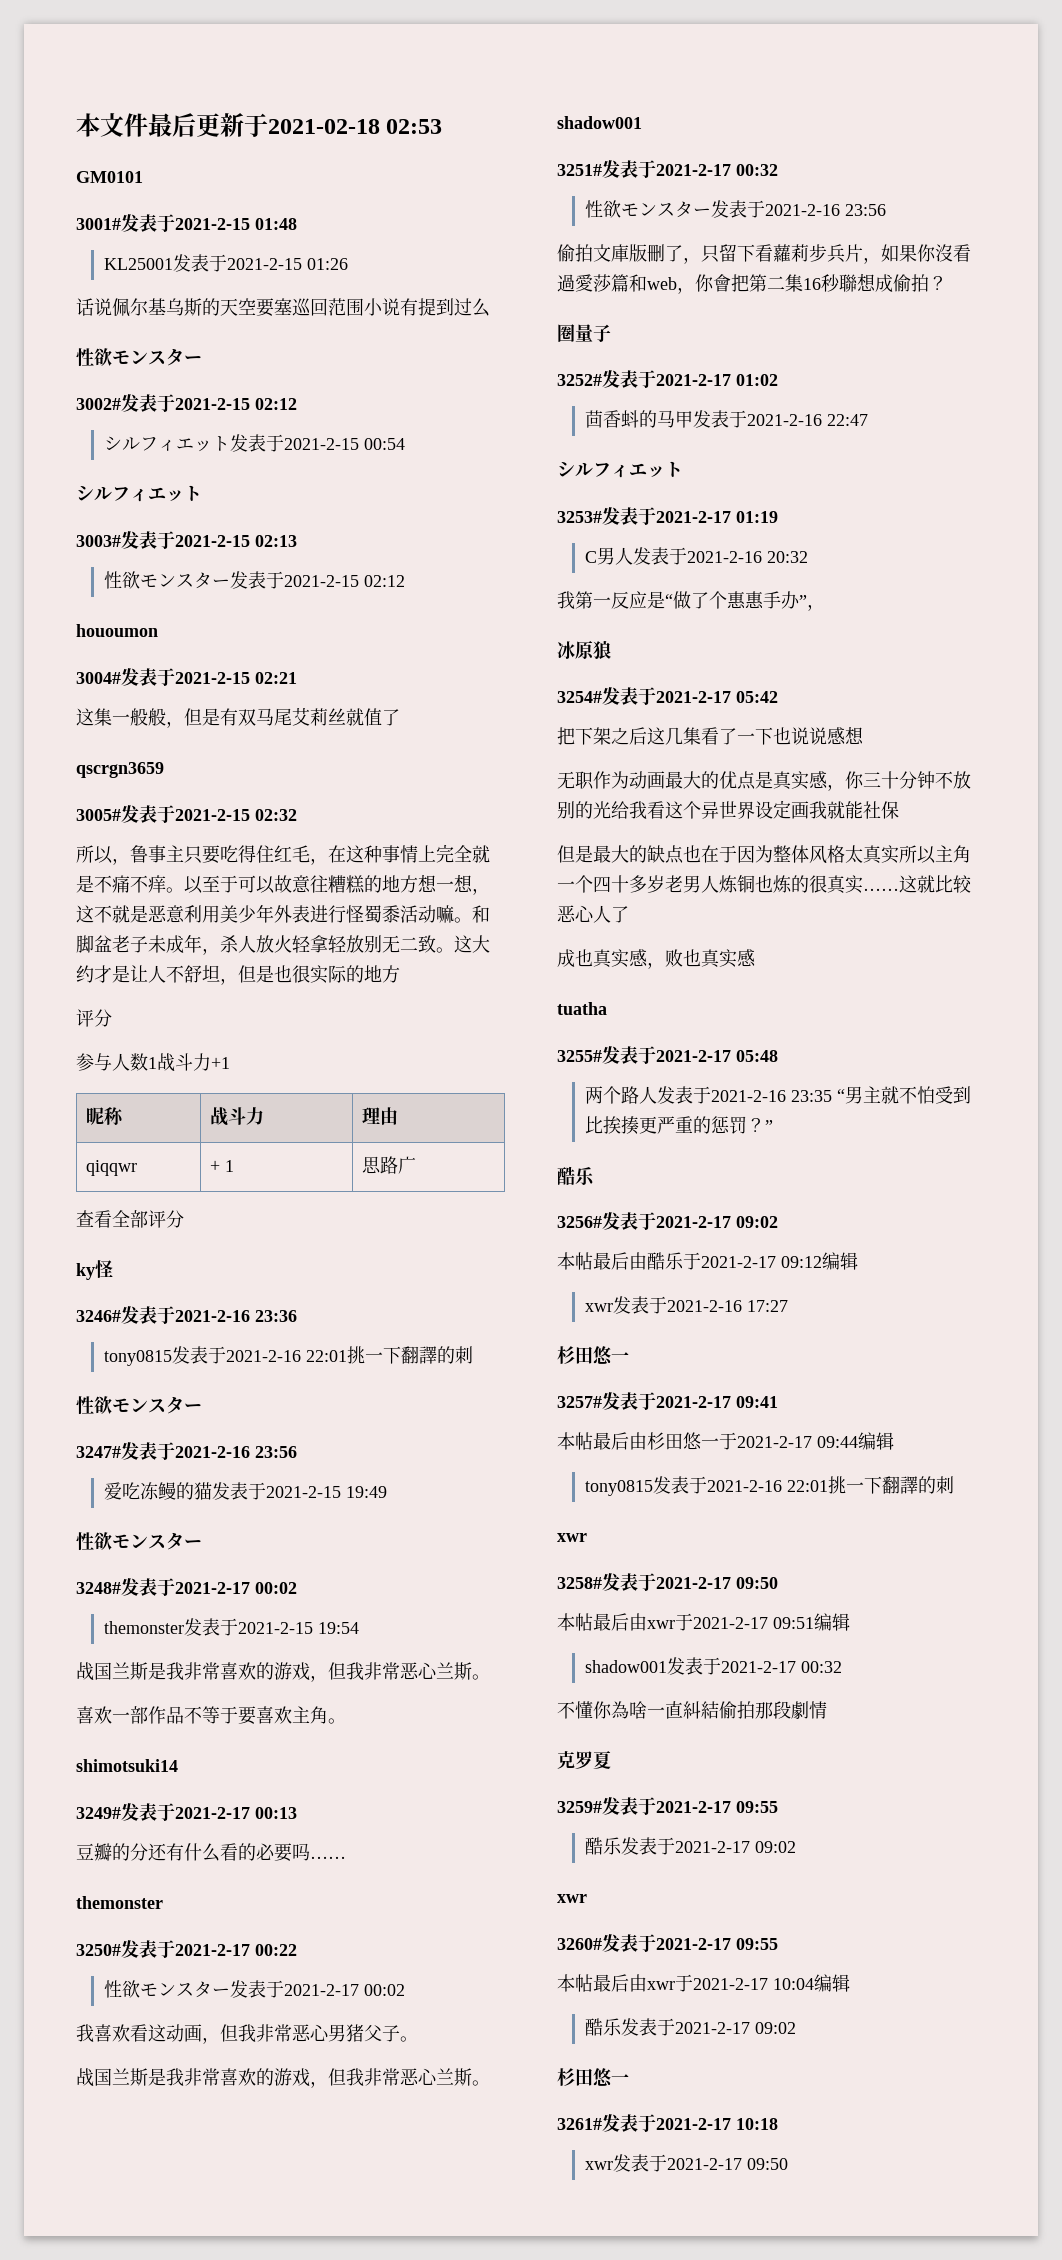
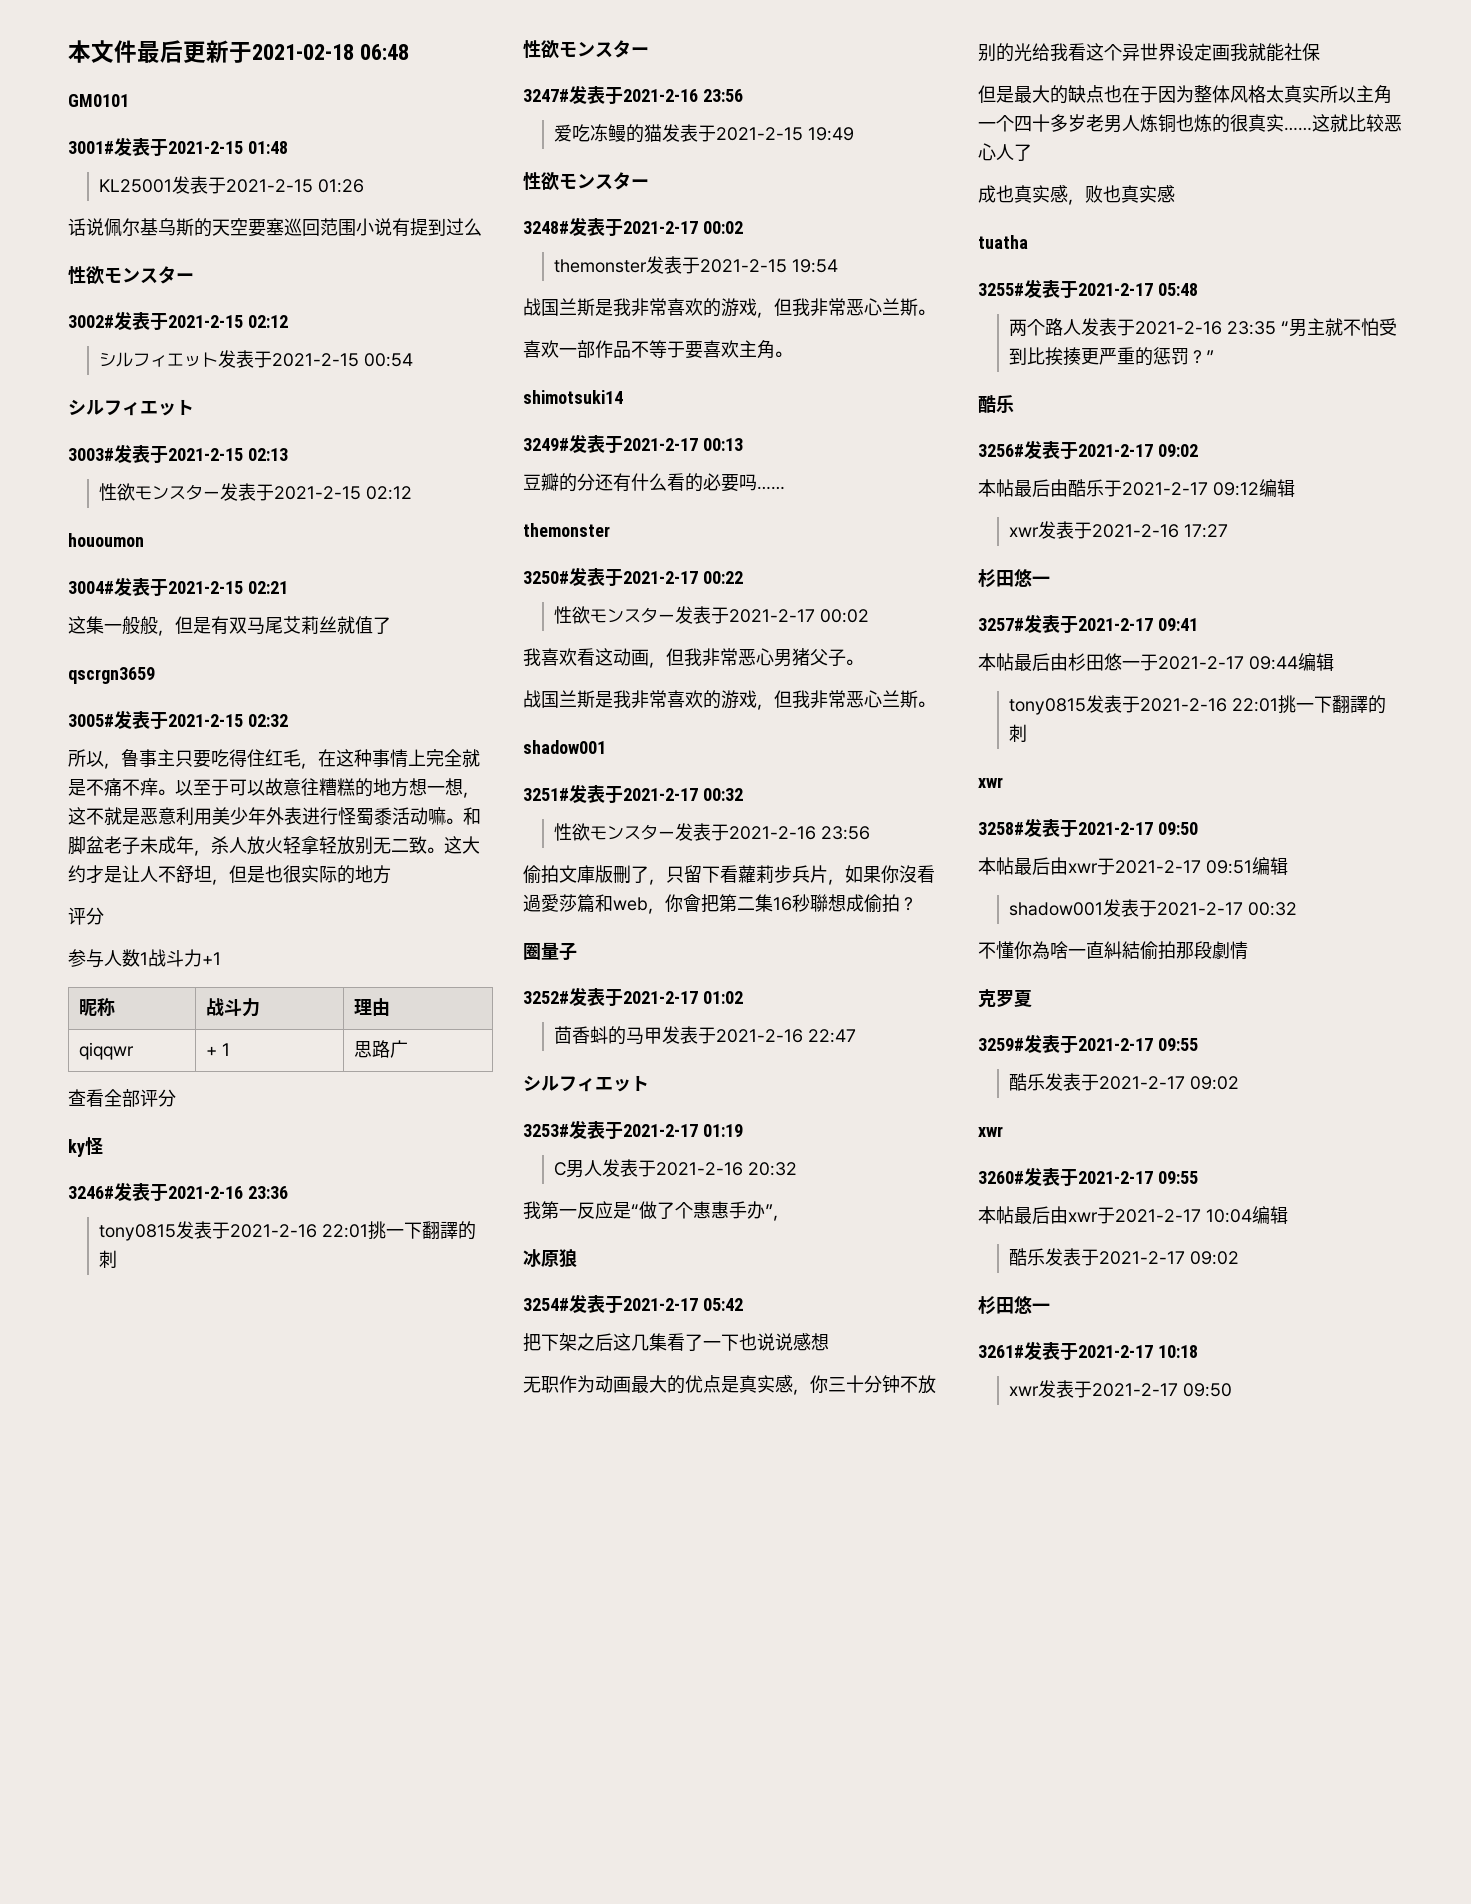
[386,119,443,134] 02:53 -> [360,44,410,60] 06:48

